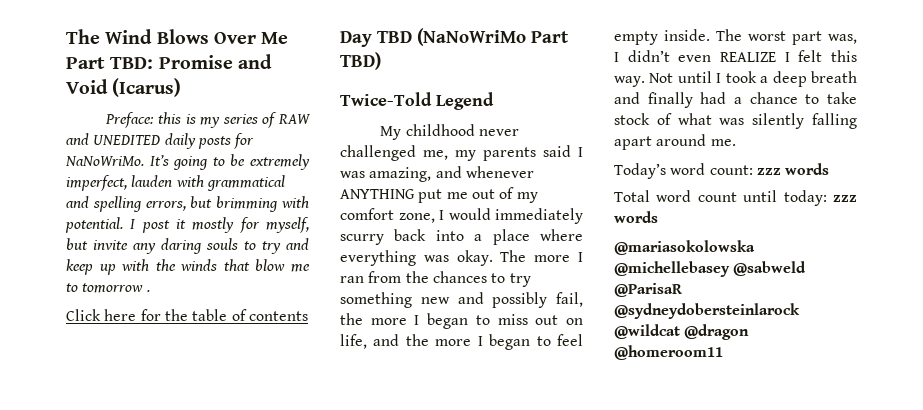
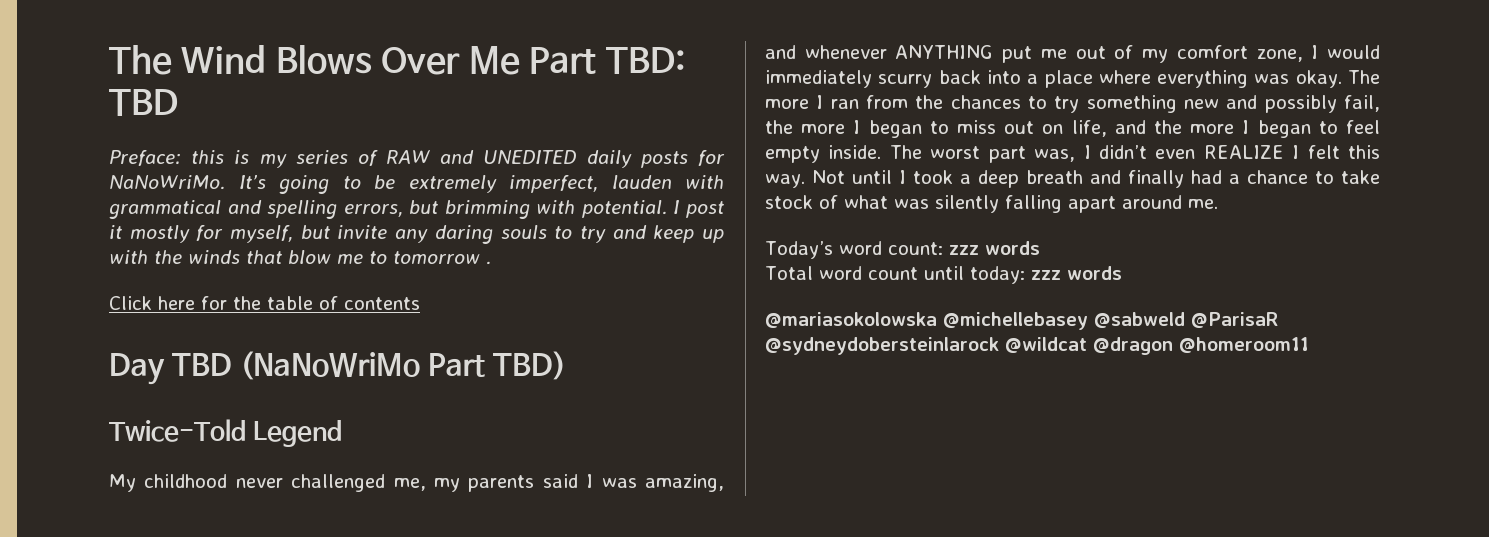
[158,54,272,69] [66,78,182,97] Promise and Void (Icarus) -> [109,89,178,116] TBD

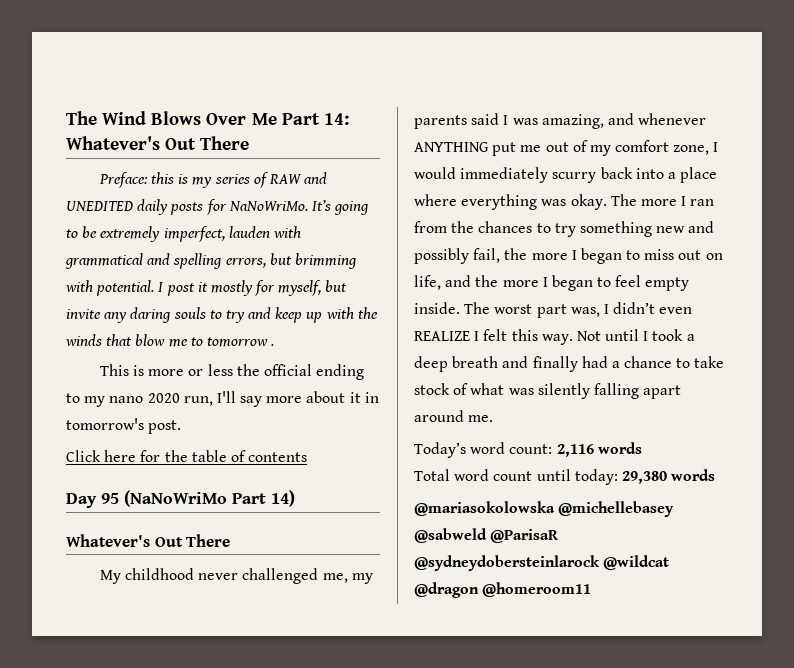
[605,47,685,74] [109,89,178,116] TBD: TBD -> [323,113,349,125] [66,136,250,150] 14: Whatever's Out There
(491, 263) none -> [99,364,365,380] [66,391,379,407] [66,418,182,434] // This is more or less the official ending to my nano 2020 run, I'll say more about it in tomorrow's post.
[172,353,233,376] TBD -> [101,493,119,504] 95
[493,351,567,380] [109,419,342,447] TBD) // Twice-Told Legend -> [271,490,295,507] [66,534,231,547] 14) // Whatever's Out There
[948,245,979,255] zzz -> [556,444,594,457] 2,116
[1030,270,1061,280] zzz -> [621,471,667,484] 29,380

